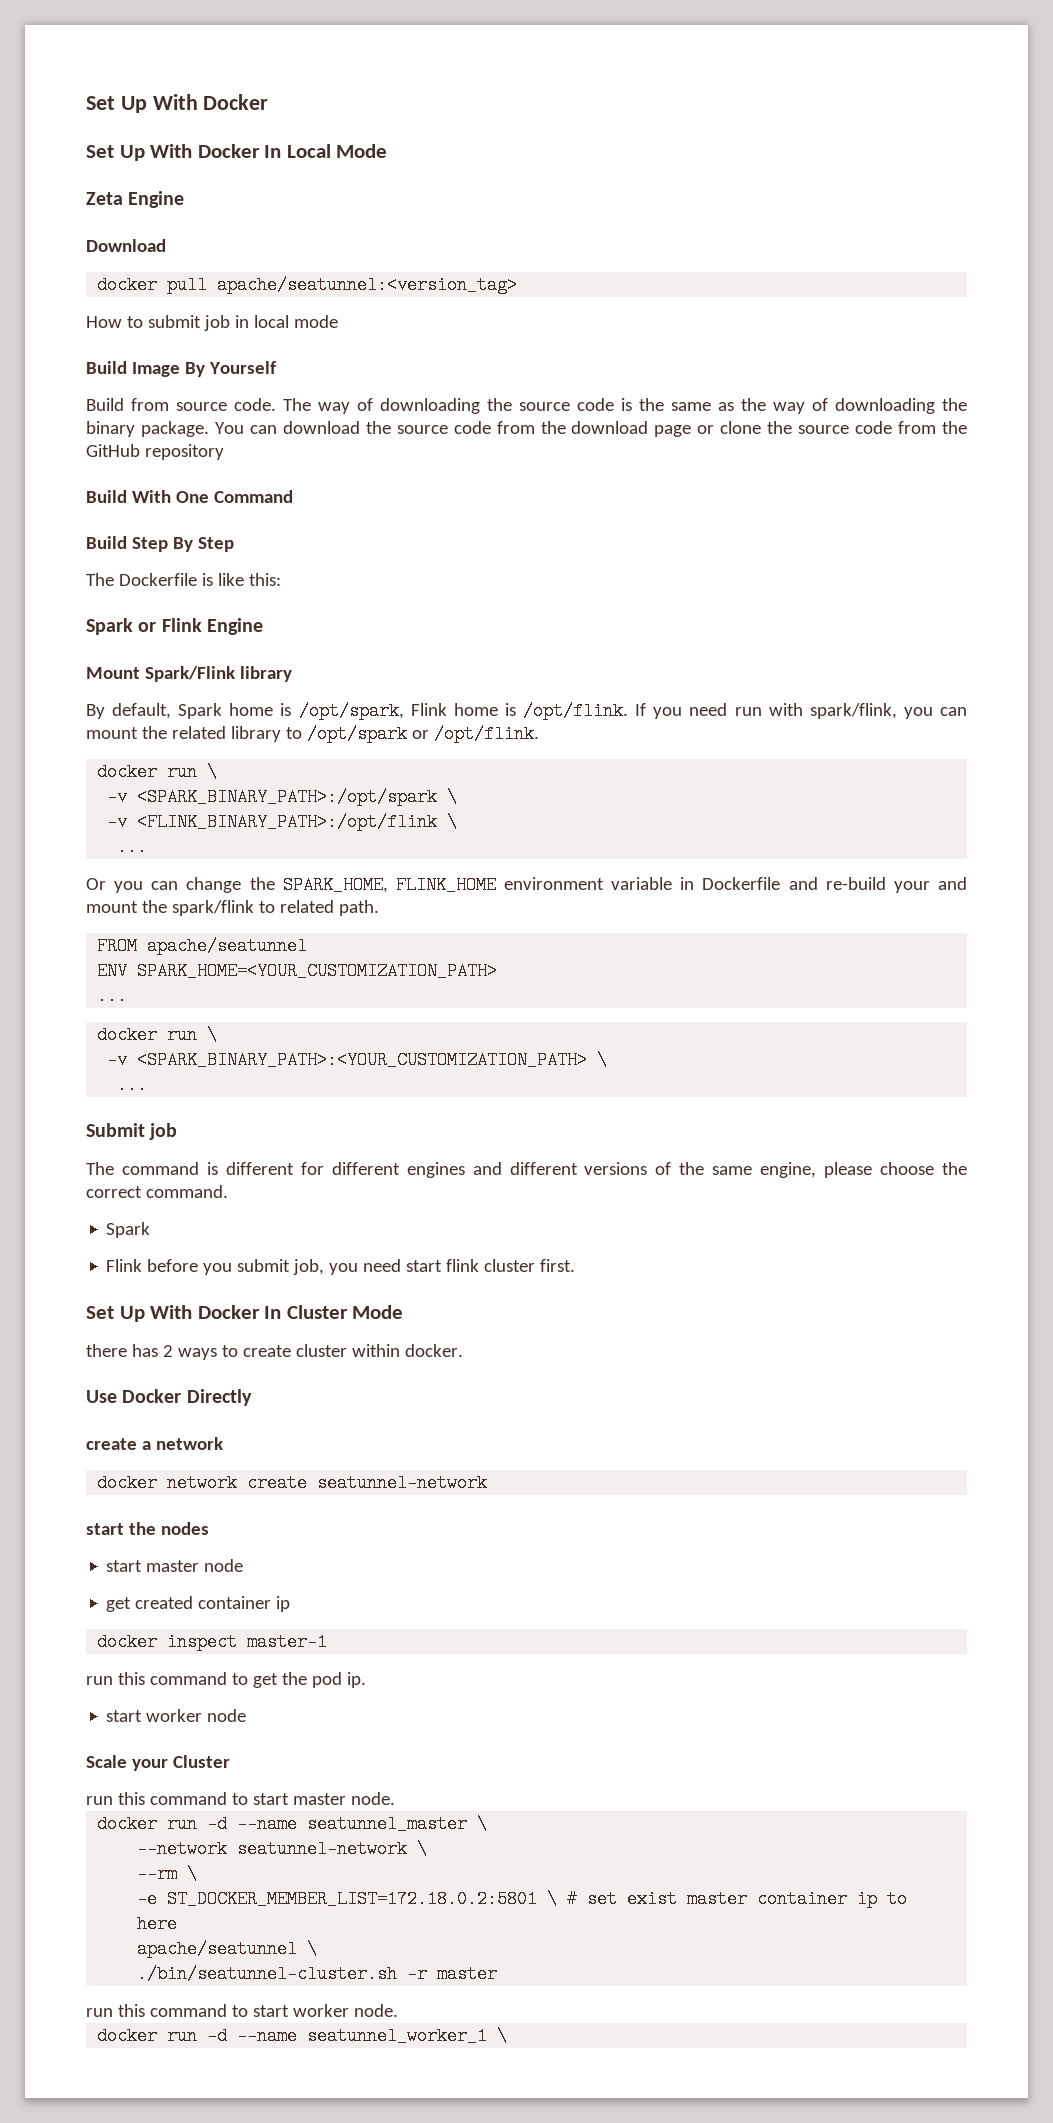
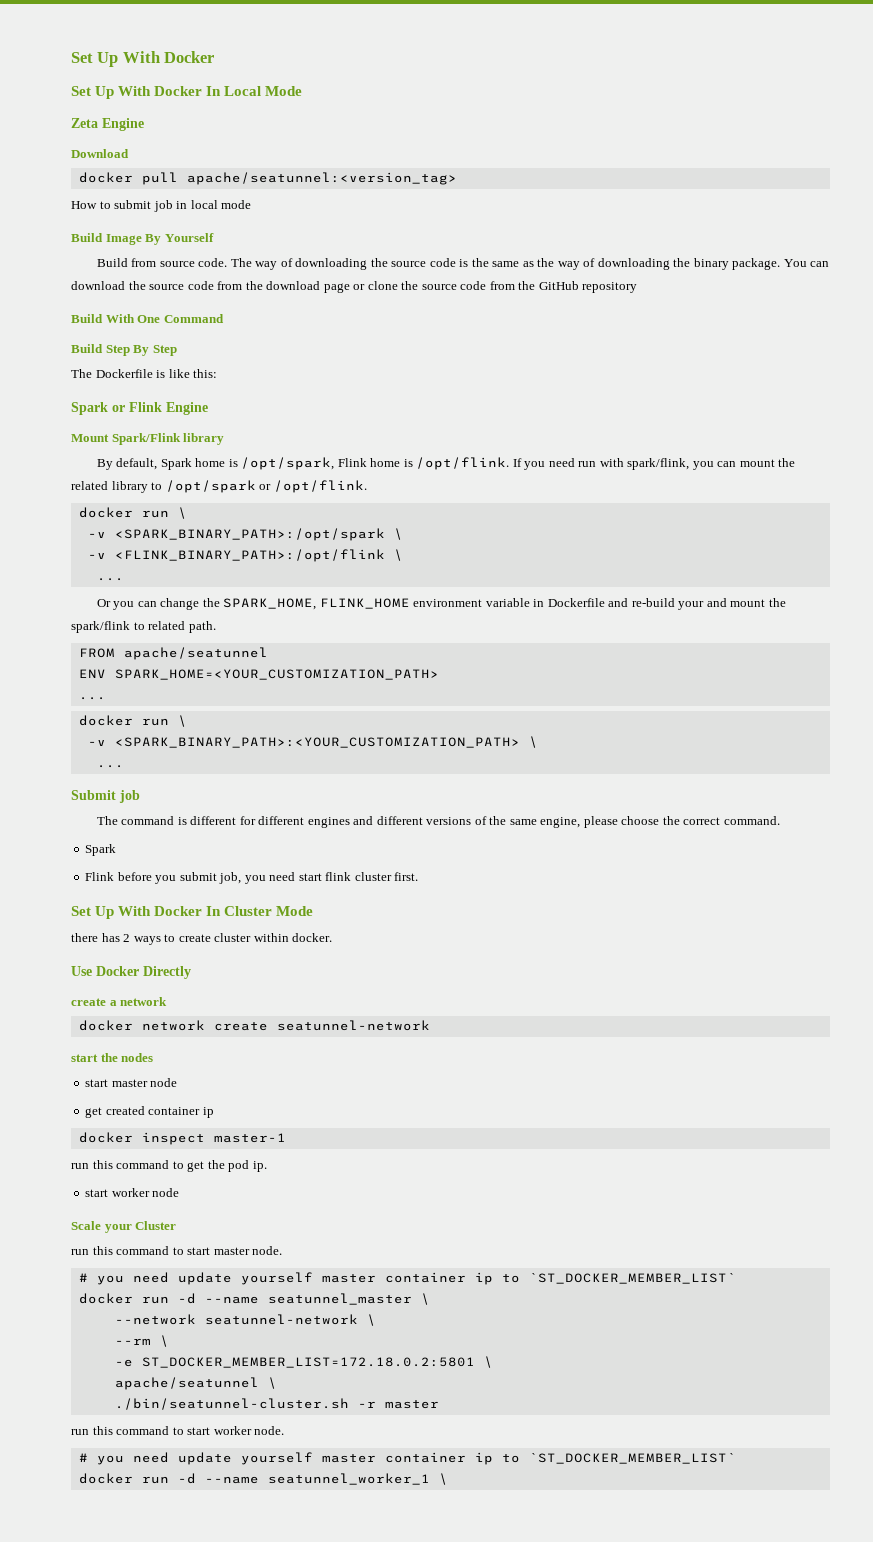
(395, 1798) none -> [78,1272,736,1285] // # you need update yourself master container ip to `ST_DOCKER_MEMBER_LIST`
[567,1890,908,1908] [137,1915,178,1933] # set exist master container ip to here -> (493, 1362) none
(398, 2010) none -> [78,1452,736,1465] // # you need update yourself master container ip to `ST_DOCKER_MEMBER_LIST`

